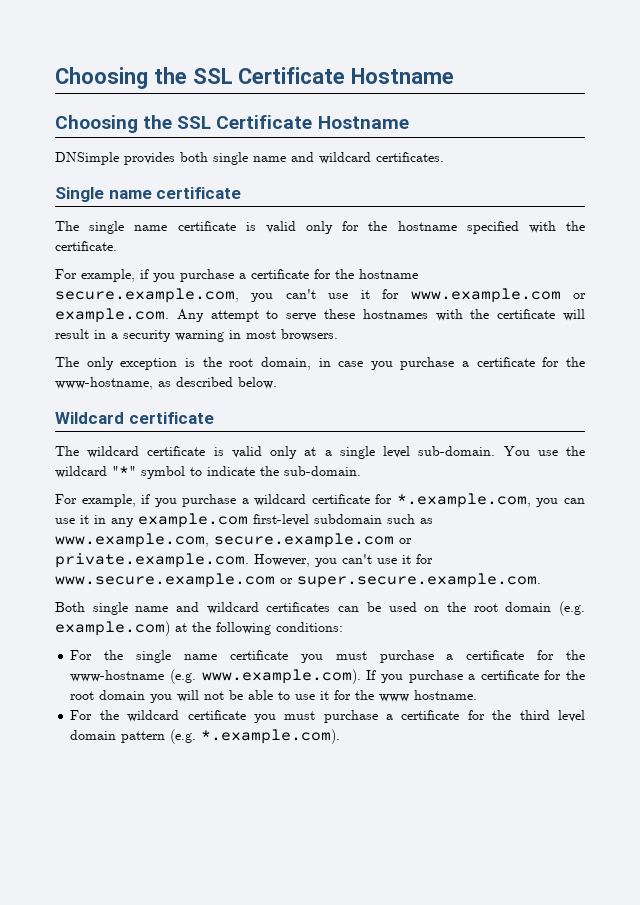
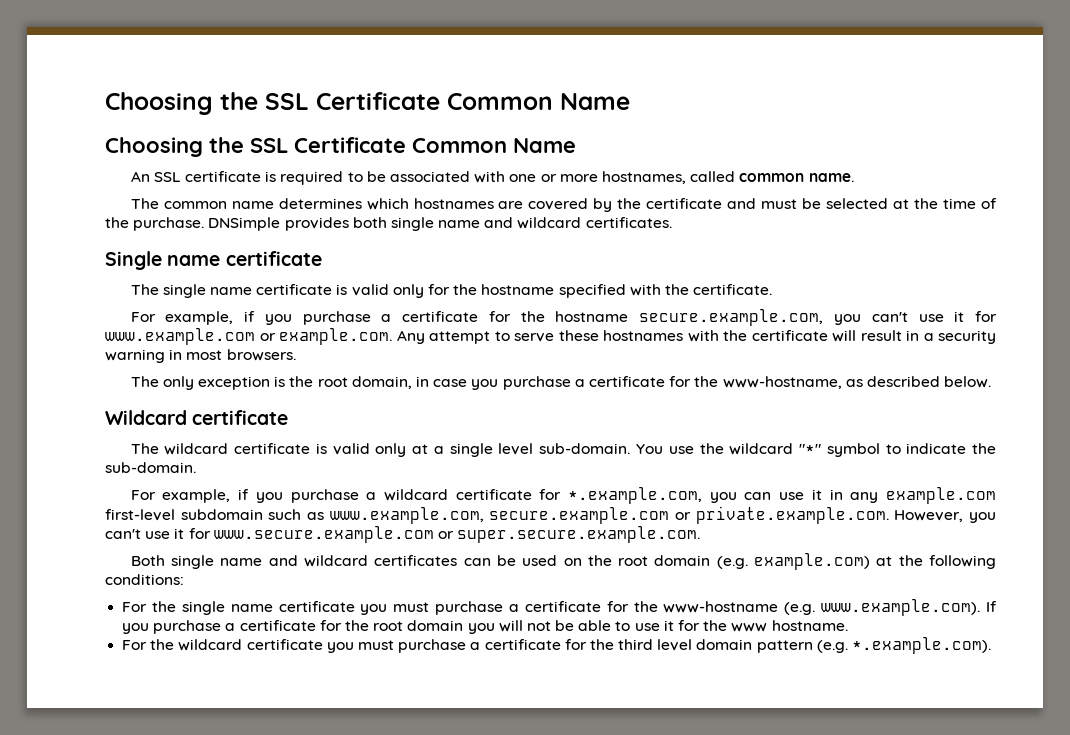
[55,67,455,89] [55,115,409,133] Choosing the SSL Certificate Hostname // Choosing the SSL Certificate Hostname // -> [105,92,630,115] [105,137,576,157] [130,171,854,185] [130,198,997,212] [105,217,205,231] Choosing the SSL Certificate Common Name // Choosing the SSL Certificate Common Name // An SSL certificate is required to be associated with one or more hostnames, called common name. // The common name determines which hostnames are covered by the certificate and must be selected at the time of the purchase.

